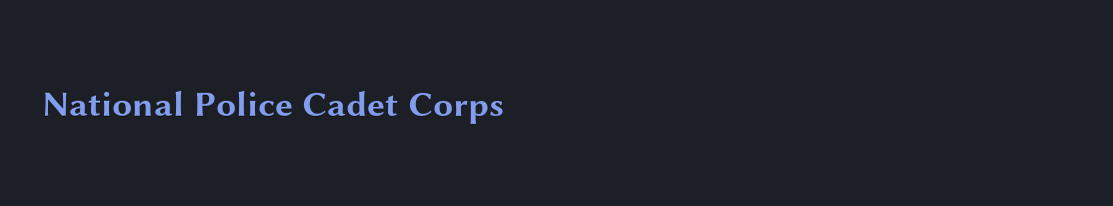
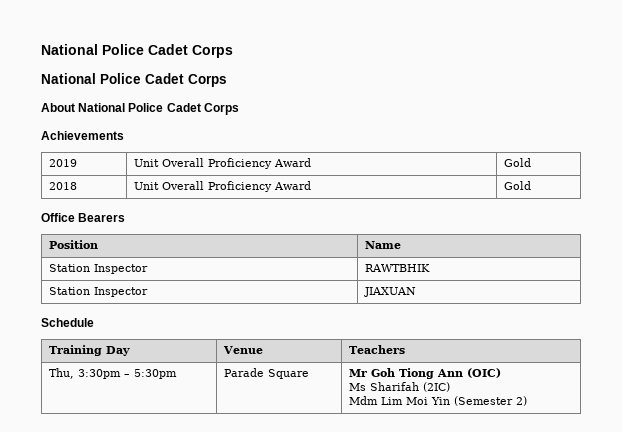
[41,90,506,124] National Police Cadet Corps -> [41,44,233,58] [41,73,227,87] [41,103,239,115] [41,131,124,140] [48,159,77,167] [133,158,311,169] [503,158,531,167] [48,182,77,190] [133,181,311,192] [503,181,531,190] [41,213,126,222] [48,240,98,249] [364,241,401,249] [48,264,148,274] [364,264,430,272] [48,287,148,297] [363,287,416,297] [41,318,94,327] [48,345,130,356] [222,346,263,354] [348,345,405,354] [48,368,177,379] [223,368,309,379] [348,368,501,379] [348,382,450,392] [348,396,527,406] National Police Cadet Corps // National Police Cadet Corps // About National Police Cadet Corps // Achievements // 2019 | Unit Overall Proficiency Award | Gold // 2018 | Unit Overall Proficiency Award | Gold // Office Bearers // Position | Name // Station Inspector | RAWTBHIK // Station Inspector | JIAXUAN // Schedule // Training Day | Venue | Teachers // Thu, 3:30pm – 5:30pm | Parade Square | Mr Goh Tiong Ann (OIC) // Ms Sharifah (2IC) // Mdm Lim Moi Yin (Semester 2)

